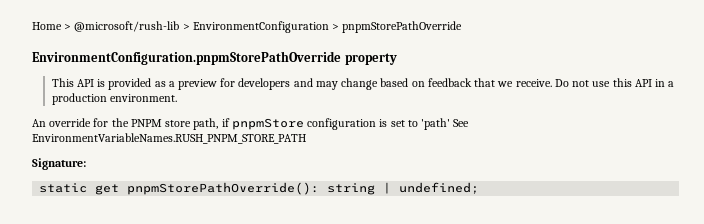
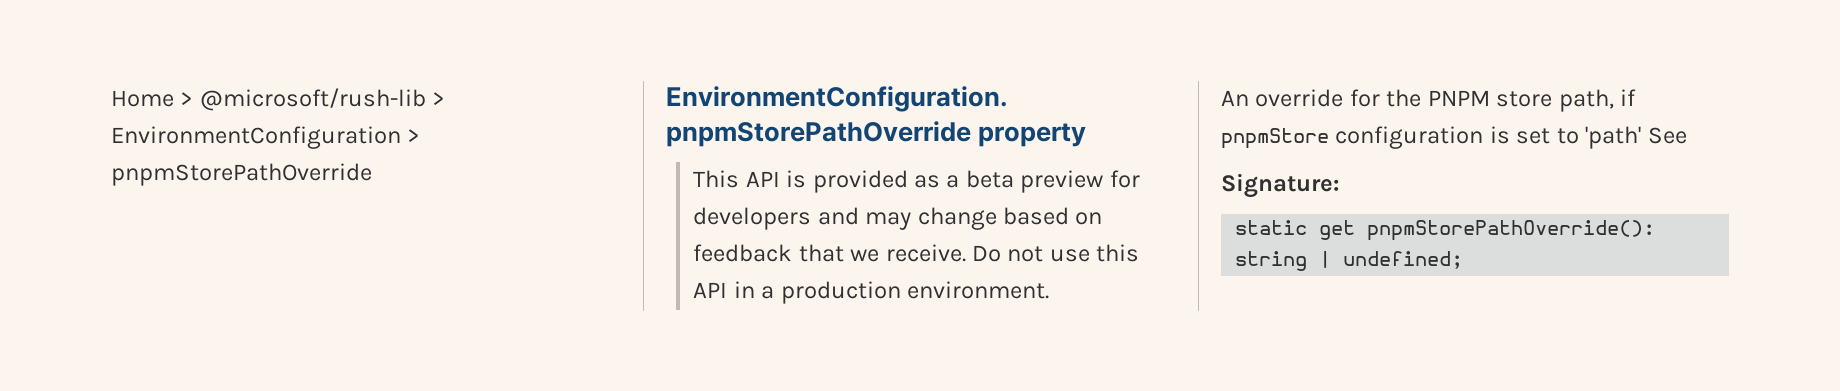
(175, 84) none -> [965,170,1014,188] beta
[32,133,306,144] EnvironmentVariableNames.RUSH_PNPM_STORE_PATH -> (1687, 135) none

